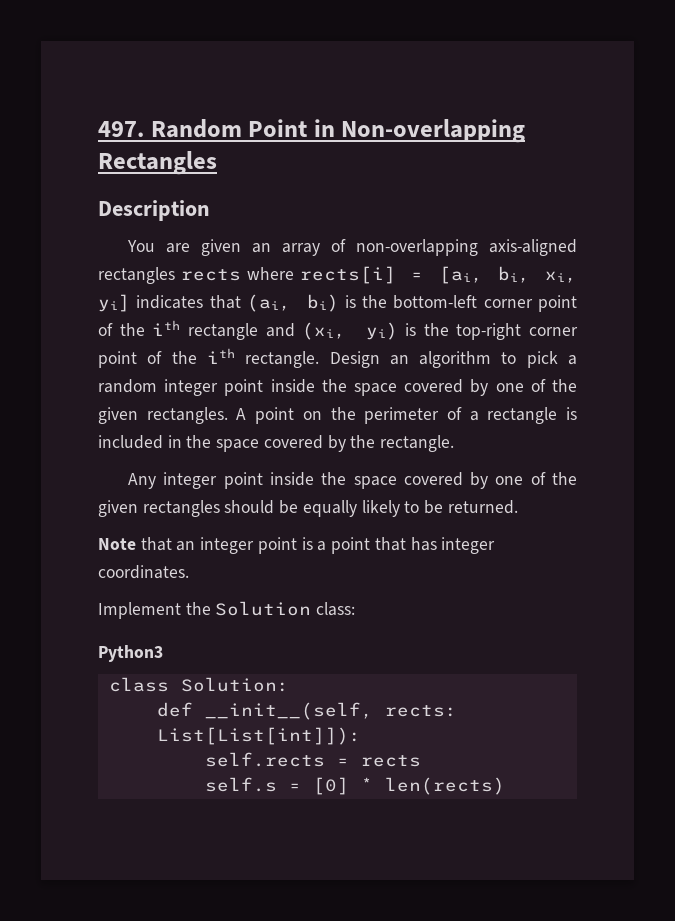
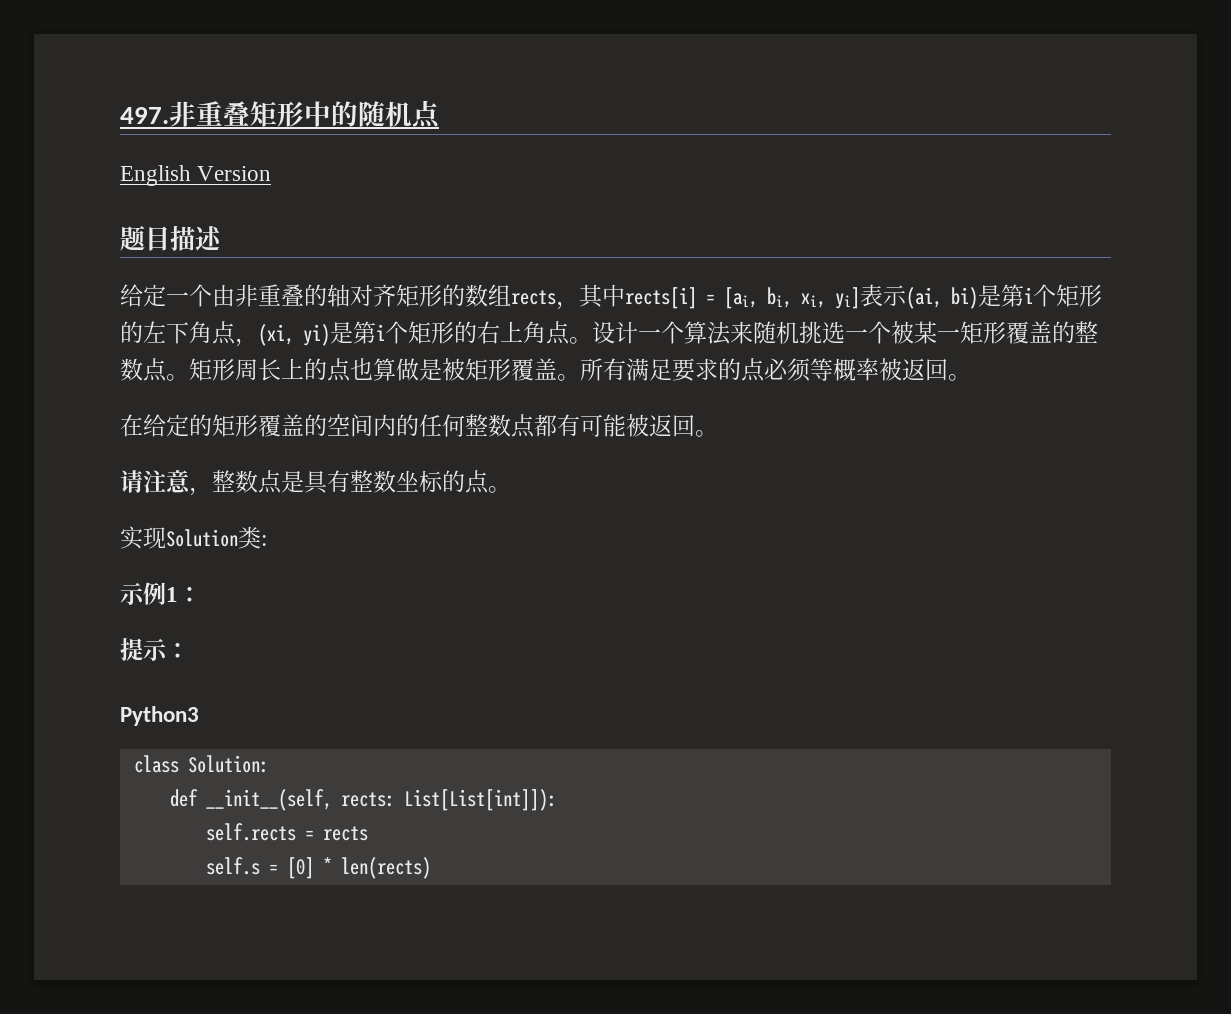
[150,119,526,143] [98,151,217,175] [98,200,210,221] [127,239,577,256] [98,267,295,284] Random Point in Non-overlapping Rectangles // Description // You are given an array of non-overlapping axis-aligned rectangles rects where -> [169,100,440,129] [120,165,272,186] [120,225,222,251] [120,284,625,310] 非重叠矩形中的随机点 // English Version // 题目描述 // 给定一个由非重叠的轴对齐矩形的数组rects，其中
[136,294,577,312] [98,320,579,340] [98,348,577,368] [98,379,577,396] [98,407,577,424] [98,435,455,452] [128,472,577,489] [98,500,518,517] [98,537,496,554] [98,565,189,579] [98,601,356,619] indicates that (ai, bi) is the bottom-left corner point of the ith rectangle and (xi, yi) is the top-right corner point of the ith rectangle. Design an algorithm to pick a random integer point inside the space covered by one of the given rectangles. A point on the perimeter of a rectangle is included in the space covered by the rectangle. // Any integer point inside the space covered by one of the given rectangles should be equally likely to be returned. // Note that an integer point is a point that has integer coordinates. // Implement the Solution class: -> [860,284,1102,309] [120,321,1098,347] [120,358,971,382] [120,414,718,438] [120,470,511,496] [120,526,267,550] [120,582,201,605] [120,638,189,661] 表示(ai, bi)是第i个矩形的左下角点，(xi, yi)是第i个矩形的右上角点。设计一个算法来随机挑选一个被某一矩形覆盖的整数点。矩形周长上的点也算做是被矩形覆盖。所有满足要求的点必须等概率被返回。 // 在给定的矩形覆盖的空间内的任何整数点都有可能被返回。 // 请注意，整数点是具有整数坐标的点。 // 实现Solution类: // 示例1： // 提示：

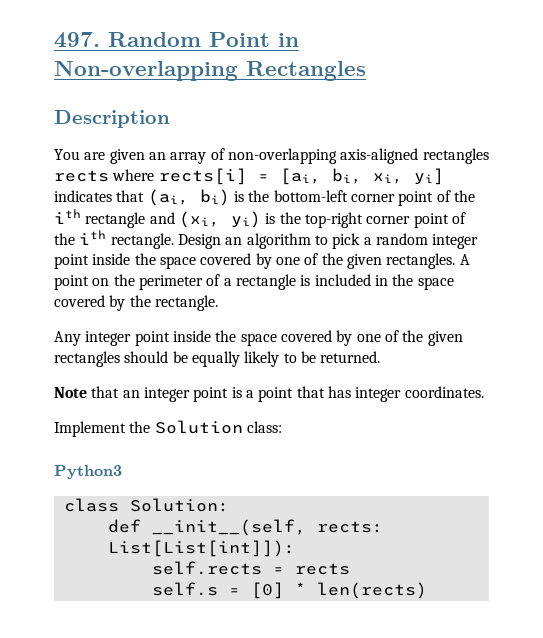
[169,100,440,129] [120,165,272,186] [120,225,222,251] [120,284,625,310] 非重叠矩形中的随机点 // English Version // 题目描述 // 给定一个由非重叠的轴对齐矩形的数组rects，其中 -> [108,32,299,47] [54,61,366,81] [54,110,170,128] [54,148,489,164] [54,169,155,182] Random Point in Non-overlapping Rectangles // Description // You are given an array of non-overlapping axis-aligned rectangles rects where
[860,284,1102,309] [120,321,1098,347] [120,358,971,382] [120,414,718,438] [120,470,511,496] [120,526,267,550] [120,582,201,605] [120,638,189,661] 表示(ai, bi)是第i个矩形的左下角点，(xi, yi)是第i个矩形的右上角点。设计一个算法来随机挑选一个被某一矩形覆盖的整数点。矩形周长上的点也算做是被矩形覆盖。所有满足要求的点必须等概率被返回。 // 在给定的矩形覆盖的空间内的任何整数点都有可能被返回。 // 请注意，整数点是具有整数坐标的点。 // 实现Solution类: // 示例1： // 提示： -> [54,189,475,206] [54,209,466,228] [54,230,479,249] [54,253,470,269] [54,274,454,290] [54,295,218,311] [54,330,463,346] [54,351,381,367] [54,386,484,402] [54,420,282,437] indicates that (ai, bi) is the bottom-left corner point of the ith rectangle and (xi, yi) is the top-right corner point of the ith rectangle. Design an algorithm to pick a random integer point inside the space covered by one of the given rectangles. A point on the perimeter of a rectangle is included in the space covered by the rectangle. // Any integer point inside the space covered by one of the given rectangles should be equally likely to be returned. // Note that an integer point is a point that has integer coordinates. // Implement the Solution class:

